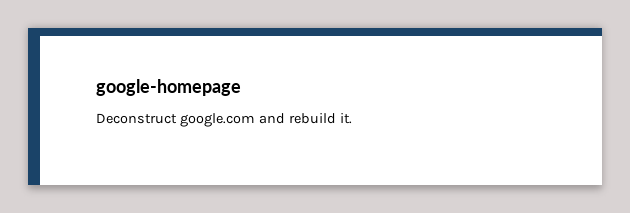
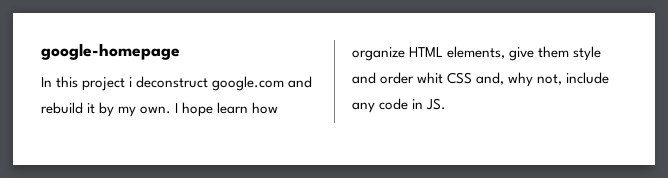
[96,113,352,127] Deconstruct google.com and rebuild it. -> [41,76,313,91] [41,102,279,117] [352,46,602,61] [352,72,610,87] [352,98,447,113] In this project i deconstruct google.com and rebuild it by my own. I hope learn how organize HTML elements, give them style and order whit CSS and, why not, include any code in JS.

